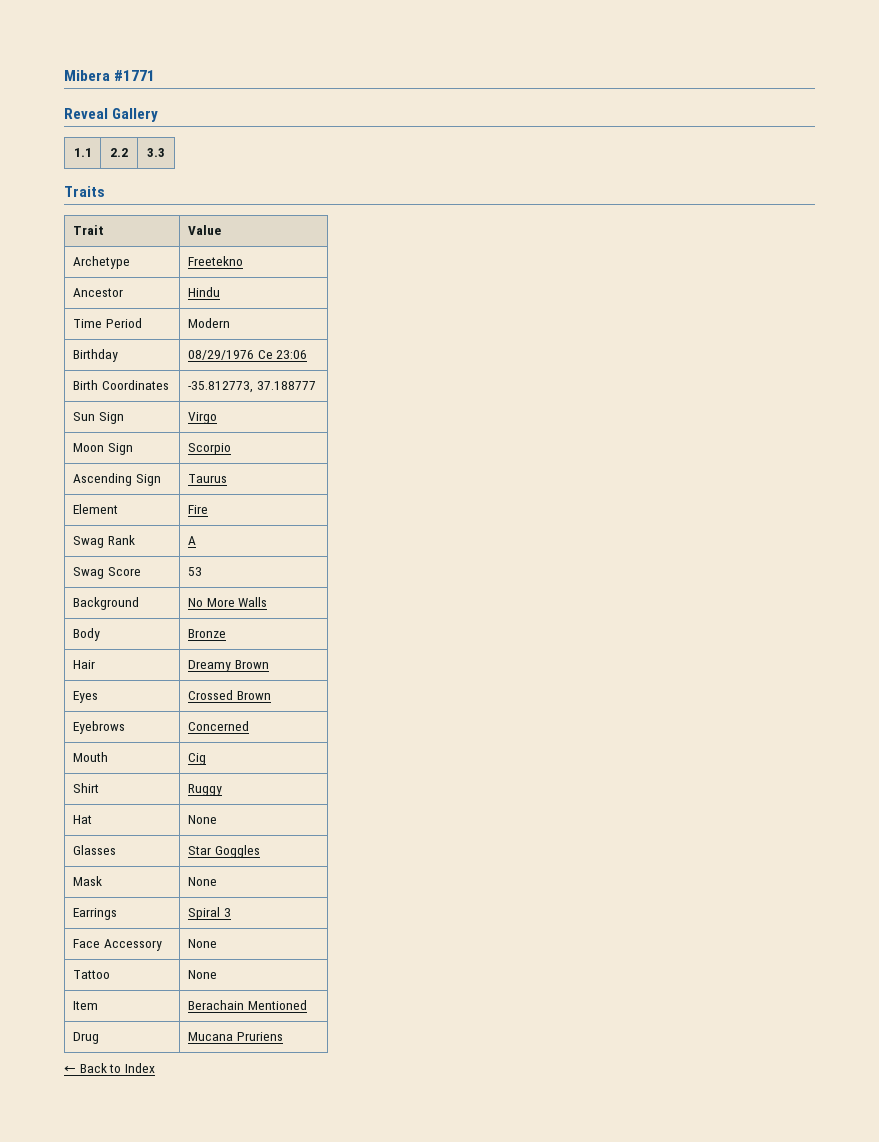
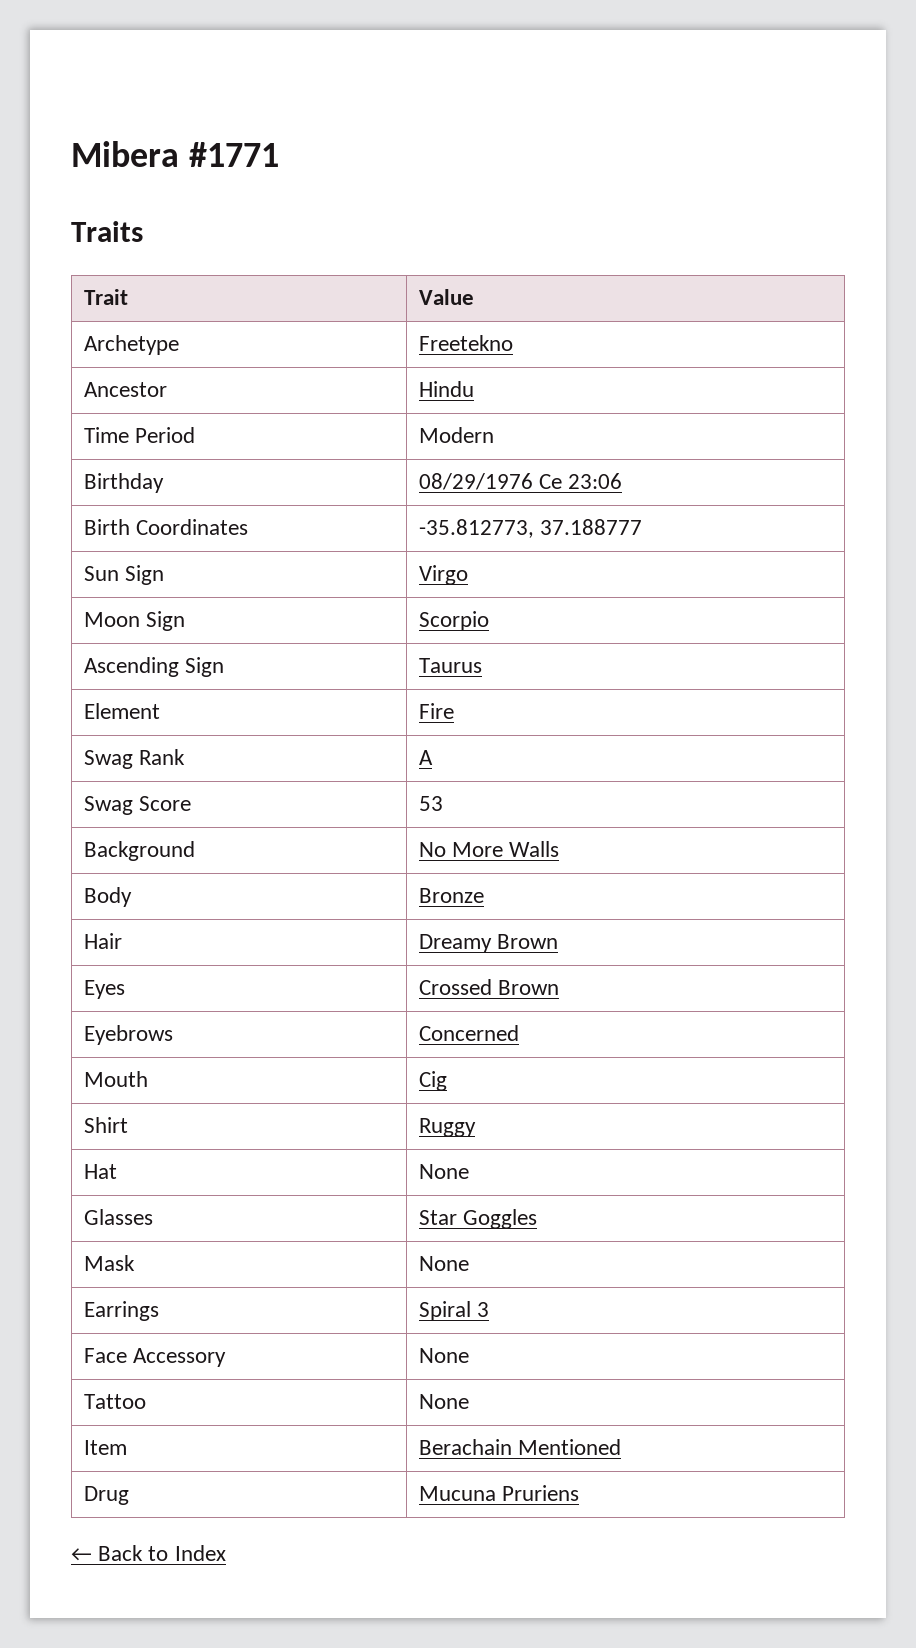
[64,108,159,122] [73,148,92,157] [110,148,128,157] [147,148,165,157] // Reveal Gallery // 1.1 | 2.2 | 3.3 -> (279, 154) none
[187,1032,233,1041] Mucana -> [418,1486,496,1501] Mucuna

